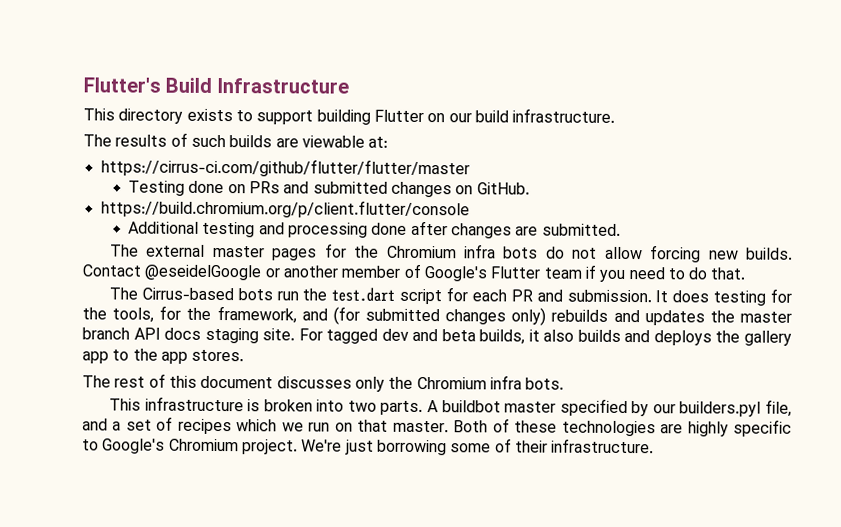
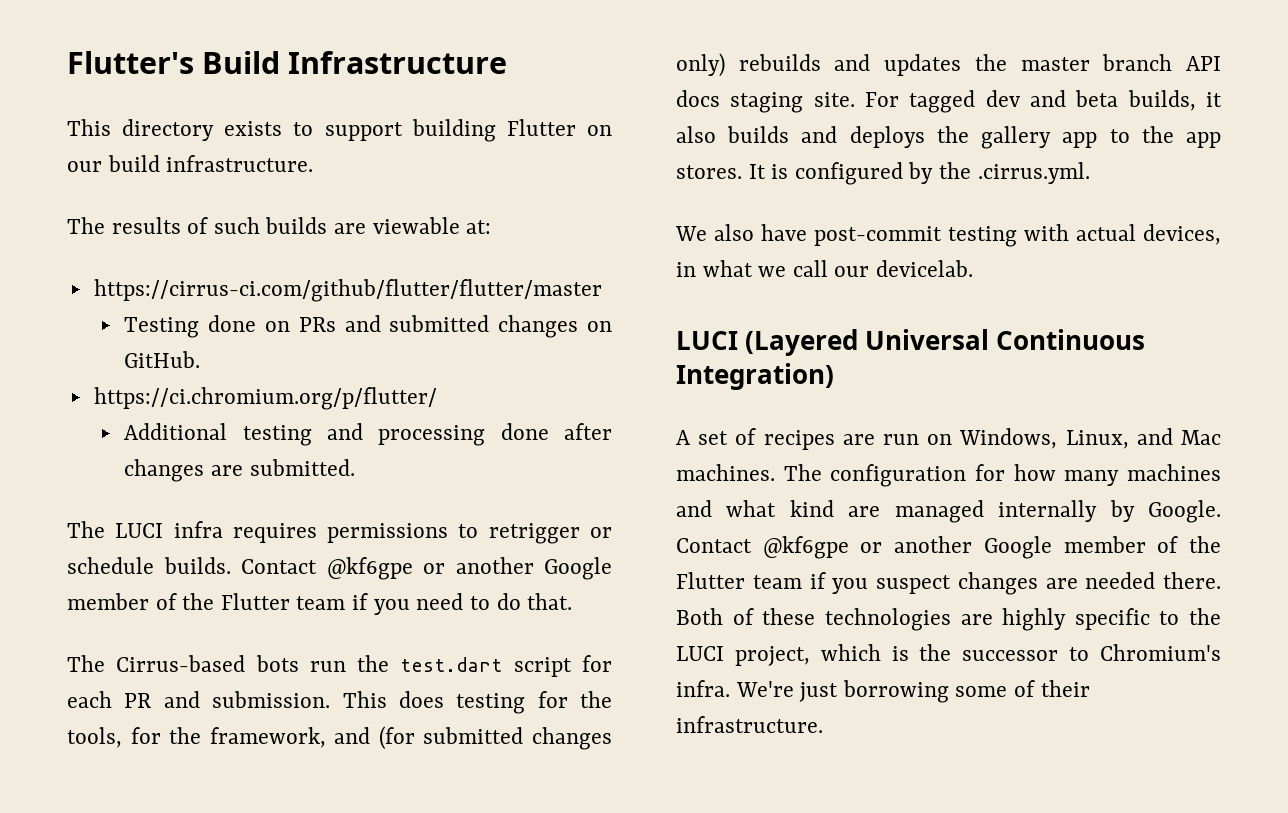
[100,199,470,219] https://build.chromium.org/p/client.flutter/console -> [93,387,437,410] https://ci.chromium.org/p/flutter/
[146,243,739,263] external master pages for the Chromium infra bots do not allow forcing new -> [115,521,613,544] [67,557,154,574] LUCI infra requires permissions to retrigger or schedule
[144,263,487,282] @eseidelGoogle or another member of Google's -> [326,557,612,580] [67,593,215,610] @kf6gpe or another Google member of the
[655,290,669,303] It -> [342,691,387,708] This
[82,373,565,392] [108,396,793,417] [82,416,449,435] // The rest of this document discusses only the Chromium infra bots. // This infrastructure is broken into two parts. A buildbot master specified by our builders.pyl file, and a set of recipes which we run on that master. -> [748,162,1090,185] [675,224,1221,247] [676,260,974,277] [676,329,1146,356] [676,363,834,390] [676,428,1221,450] [676,464,1221,487] [676,500,1221,523] [676,536,1221,559] [676,572,1221,595] It is configured by the .cirrus.yml. // We also have post-commit testing with actual devices, in what we call our devicelab. // LUCI (Layered Universal Continuous Integration) // A set of recipes are run on Windows, Linux, and Mac machines. The configuration for how many machines and what kind are managed internally by Google. Contact @kf6gpe or another Google member of the Flutter team if you suspect changes are needed there.
[102,438,298,455] Google's Chromium project. -> [1189,608,1221,625] [676,644,1221,666] [676,680,730,697] the LUCI project, which is the successor to Chromium's infra.

